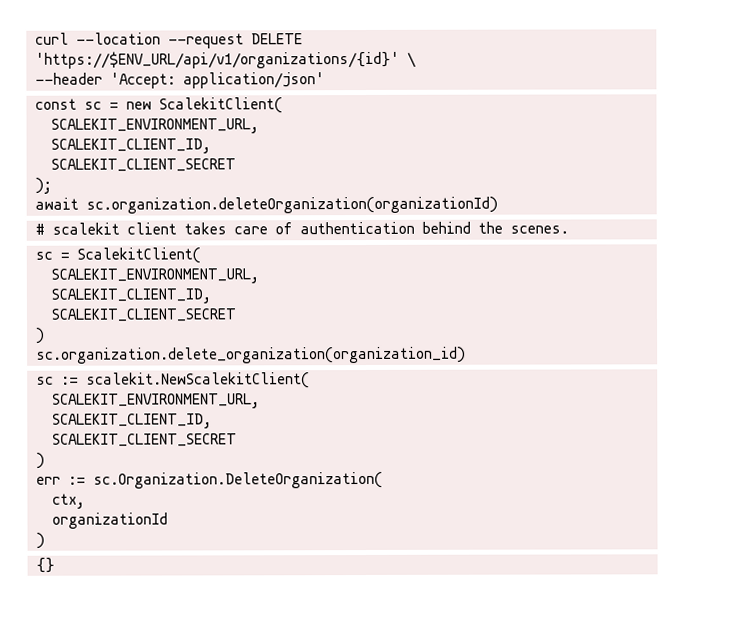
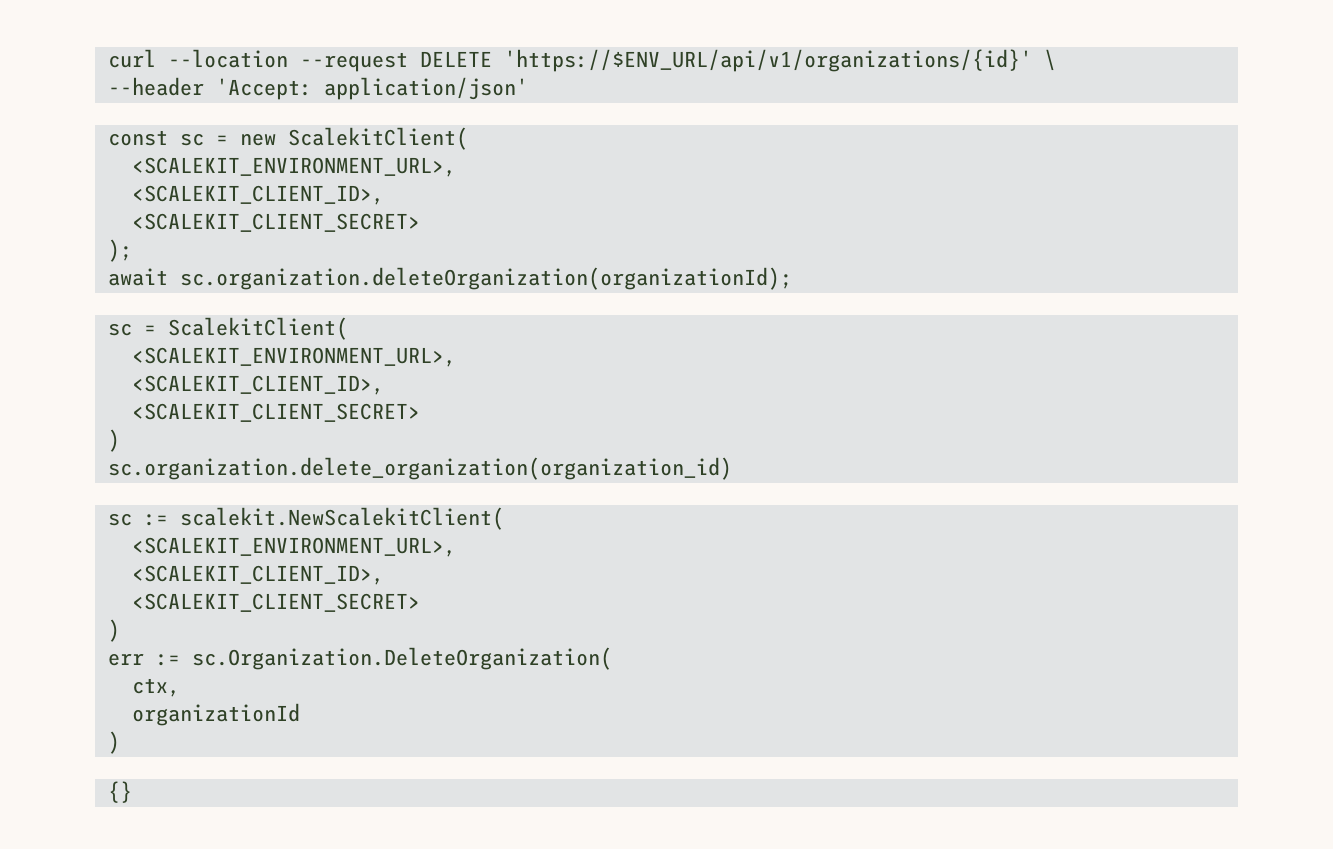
[51,118,259,134] [51,138,211,154] [51,158,236,172] SCALEKIT_ENVIRONMENT_URL, // SCALEKIT_CLIENT_ID, // SCALEKIT_CLIENT_SECRET -> [131,157,456,177] [131,185,384,205] [131,213,420,232] <SCALEKIT_ENVIRONMENT_URL>, // <SCALEKIT_CLIENT_ID>, // <SCALEKIT_CLIENT_SECRET>
[86,196,498,214] [35,221,569,235] sc.organization.deleteOrganization(organizationId) // # scalekit client takes care of authentication behind the scenes. -> [179,267,792,290] sc.organization.deleteOrganization(organizationId);
[51,268,259,284] [51,288,211,304] [51,308,237,322] SCALEKIT_ENVIRONMENT_URL, // SCALEKIT_CLIENT_ID, // SCALEKIT_CLIENT_SECRET -> [131,347,456,367] [131,375,384,395] [131,403,420,422] <SCALEKIT_ENVIRONMENT_URL>, // <SCALEKIT_CLIENT_ID>, // <SCALEKIT_CLIENT_SECRET>
[52,393,260,409] [52,413,212,429] [52,433,237,447] SCALEKIT_ENVIRONMENT_URL, // SCALEKIT_CLIENT_ID, // SCALEKIT_CLIENT_SECRET -> [131,537,456,557] [131,565,384,585] [131,593,420,612] <SCALEKIT_ENVIRONMENT_URL>, // <SCALEKIT_CLIENT_ID>, // <SCALEKIT_CLIENT_SECRET>

